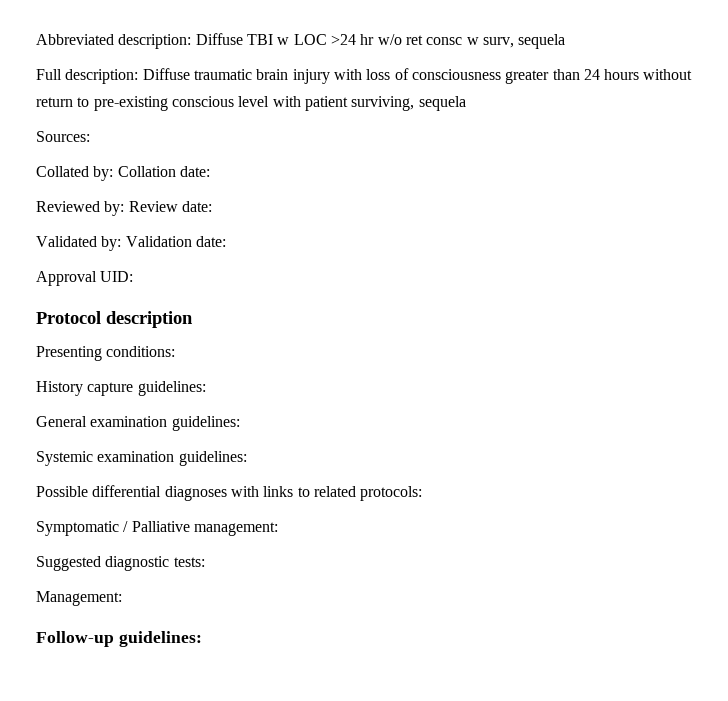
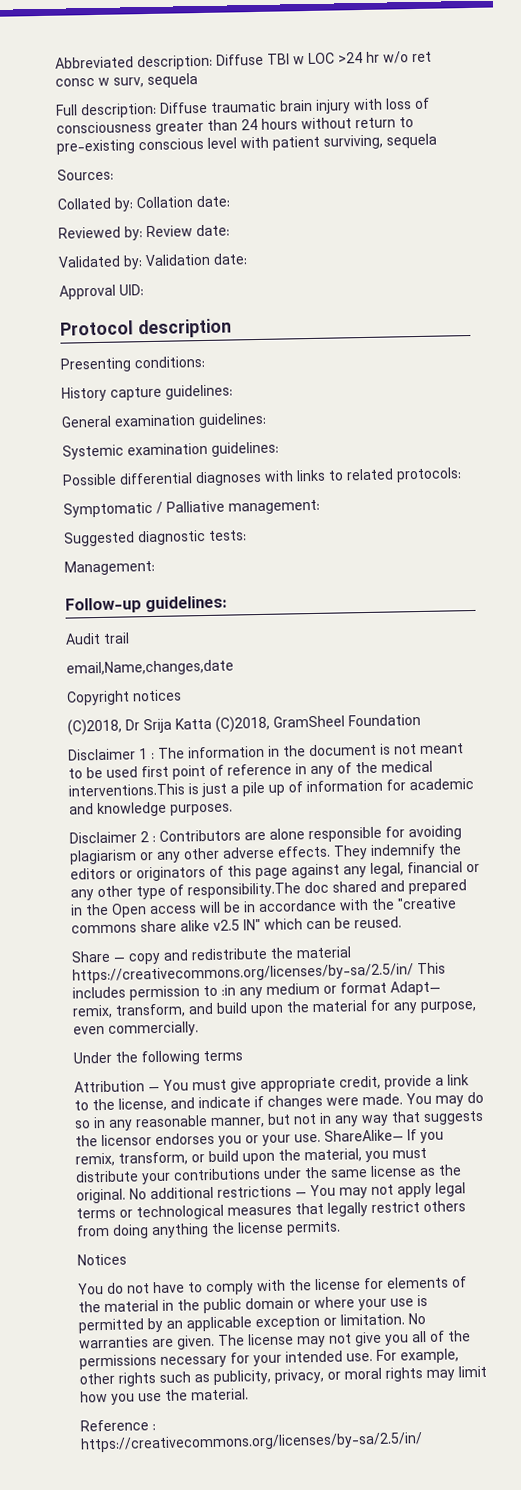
(202, 639) none -> [65,632,130,645] [66,659,234,677] [66,689,182,706] [67,714,421,736] [68,743,464,761] [68,760,433,780] [68,778,474,798] [69,801,233,818] [69,825,462,844] [69,843,462,865] [70,861,480,882] [70,879,467,901] [70,897,457,918] [71,916,402,934] [71,946,351,965] [72,962,446,984] [72,980,441,1001] [72,999,477,1019] [73,1021,199,1037] [73,1050,243,1066] [74,1074,469,1093] [74,1091,484,1112] [74,1110,484,1131] [75,1129,444,1147] [75,1147,427,1167] [75,1164,462,1185] [76,1182,466,1204] [76,1200,466,1221] [76,1220,341,1239] [77,1253,127,1266] [78,1276,467,1296] [78,1294,428,1314] [78,1313,426,1334] [79,1330,471,1350] [79,1348,459,1370] [79,1365,487,1387] [80,1388,249,1405] [80,1419,156,1432] [80,1432,423,1453] // Audit trail // email,Name,changes,date // Copyright notices // (C)2018, Dr Srija Katta (C)2018, GramSheel Foundation // Disclaimer 1 : The information in the document is not meant to be used first point of reference in any of the medical interventions.This is just a pile up of information for academic and knowledge purposes. // Disclaimer 2 : Contributors are alone responsible for avoiding plagiarism or any other adverse effects. They indemnify the editors or originators of this page against any legal, financial or any other type of responsibility.The doc shared and prepared in the Open access will be in accordance with the "creative commons share alike v2.5 IN" which can be reused. // Share — copy and redistribute the material https://creativecommons.org/licenses/by-sa/2.5/in/ This includes permission to :in any medium or format Adapt— remix, transform, and build upon the material for any purpose, even commercially. // Under the following terms // Attribution — You must give appropriate credit, provide a link to the license, and indicate if changes were made. You may do so in any reasonable manner, but not in any way that suggests the licensor endorses you or your use. ShareAlike— If you remix, transform, or build upon the material, you must distribute your contributions under the same license as the original. No additional restrictions — You may not apply legal terms or technological measures that legally restrict others from doing anything the license permits. // Notices // You do not have to comply with the license for elements of the material in the public domain or where your use is permitted by an applicable exception or limitation. No warranties are given. The license may not give you all of the permissions necessary for your intended use. For example, other rights such as publicity, privacy, or moral rights may limit how you use the material. // Reference : https://creativecommons.org/licenses/by-sa/2.5/in/

